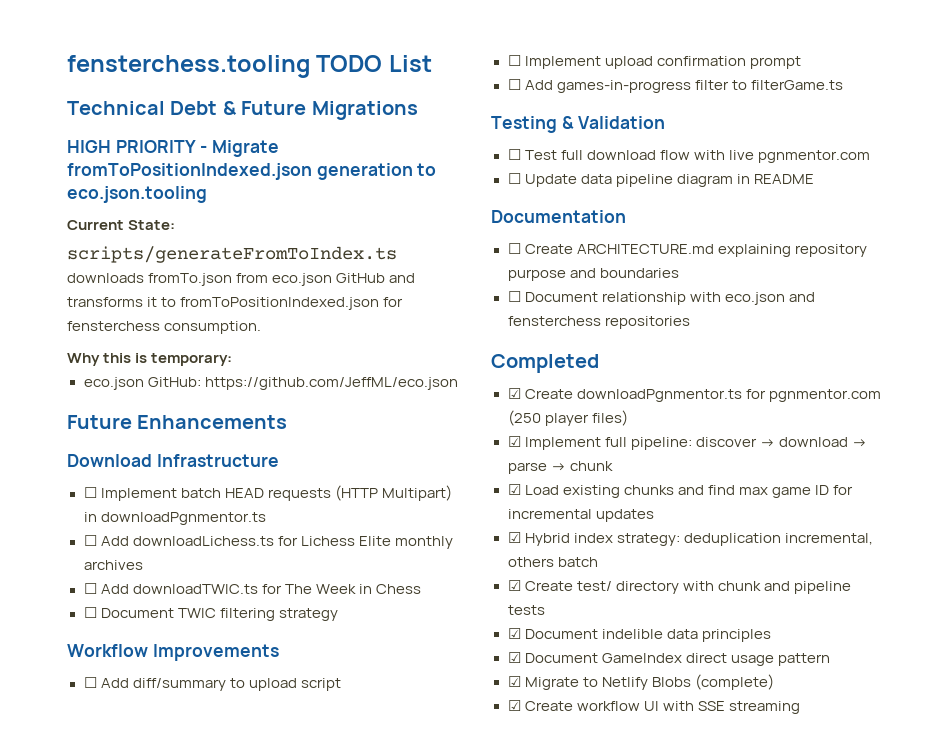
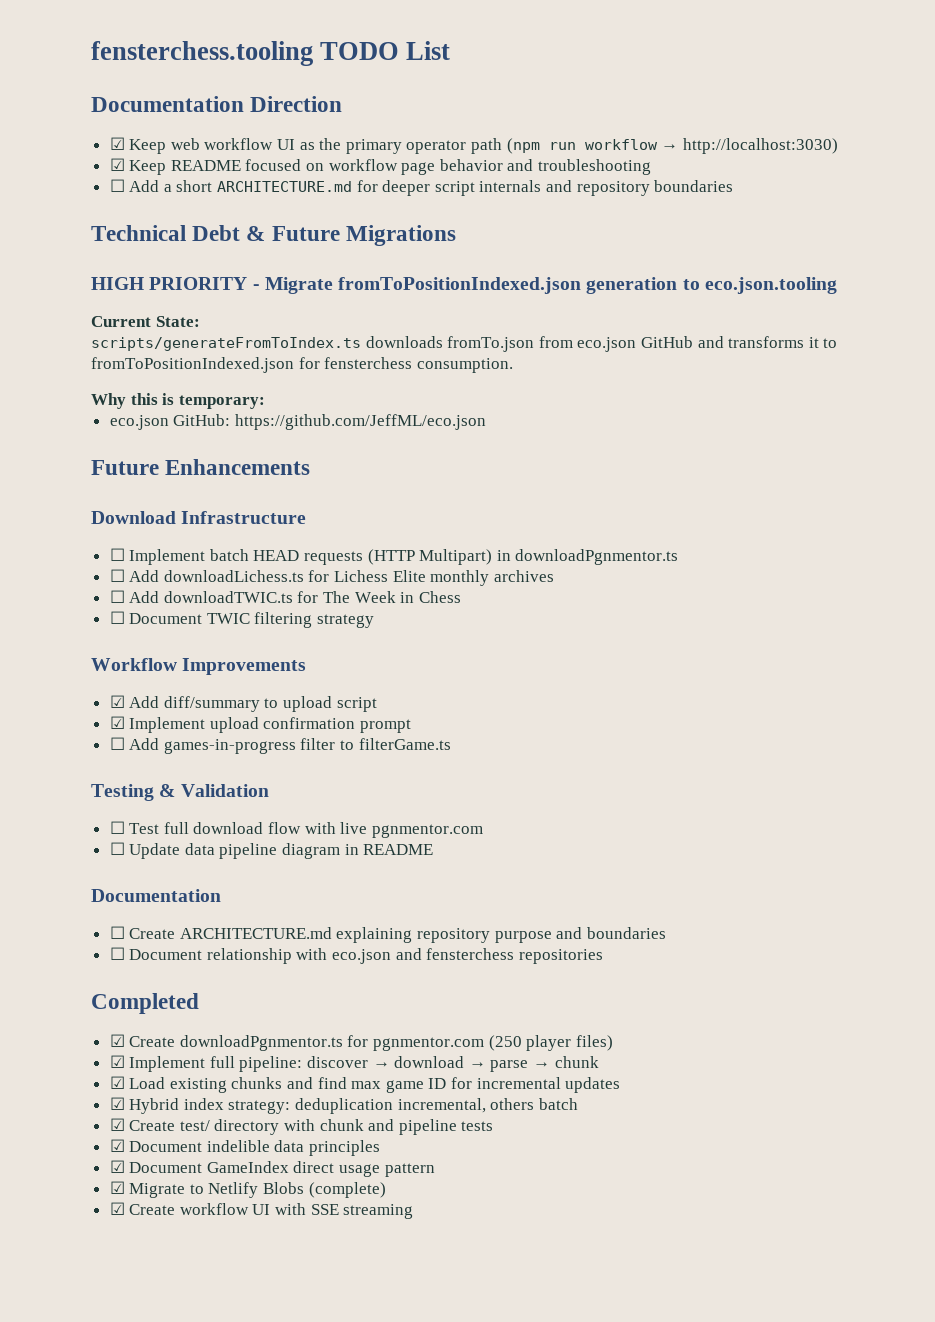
(432, 63) none -> [91,96,343,112] [109,137,838,154] [109,158,652,175] [109,179,734,196] // Documentation Direction // ☑ Keep web workflow UI as the primary operator path (npm run workflow → http://localhost:3030) // ☑ Keep README focused on workflow page behavior and troubleshooting // ☐ Add a short ARCHITECTURE.md for deeper script internals and repository boundaries
[83,677,97,688] ☐ -> [109,695,125,708] ☑
[507,55,521,66] ☐ -> [109,716,125,729] ☑

